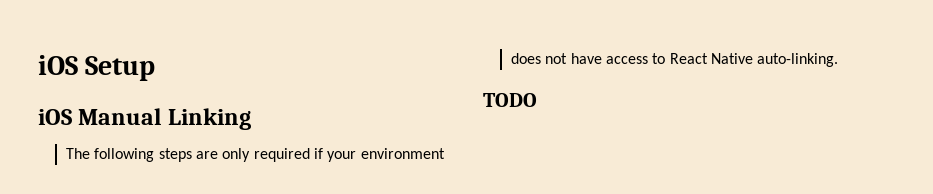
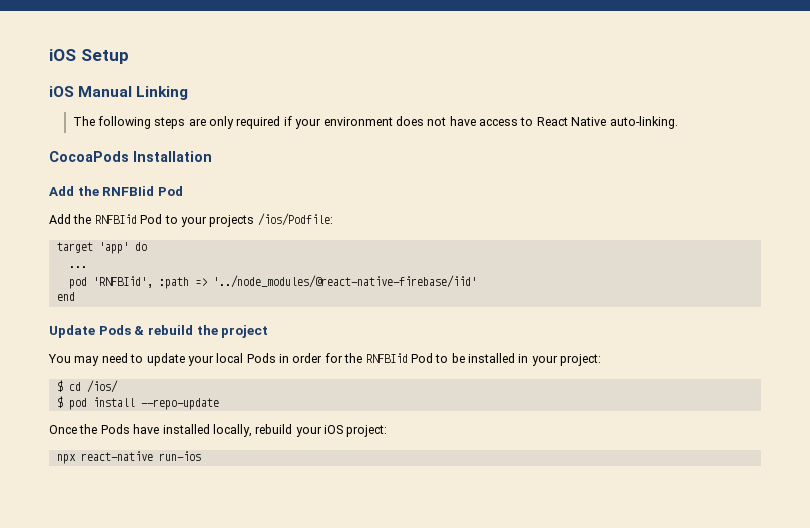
[483,93,537,107] TODO -> [49,151,212,162] [49,186,183,196] [49,213,333,227] [56,242,147,254] [68,266,87,268] [68,275,477,289] [56,292,75,301] [49,325,269,338] [48,353,602,366] [56,380,118,393] [56,396,219,410] [49,424,388,437] [56,451,201,464] CocoaPods Installation // Add the RNFBIid Pod // Add the RNFBIid Pod to your projects /ios/Podfile: // target 'app' do // ... // pod 'RNFBIid', :path => '../node_modules/@react-native-firebase/iid' // end // Update Pods & rebuild the project // You may need to update your local Pods in order for the RNFBIid Pod to be installed in your project: // $ cd /ios/ // $ pod install --repo-update // Once the Pods have installed locally, rebuild your iOS project: // npx react-native run-ios

